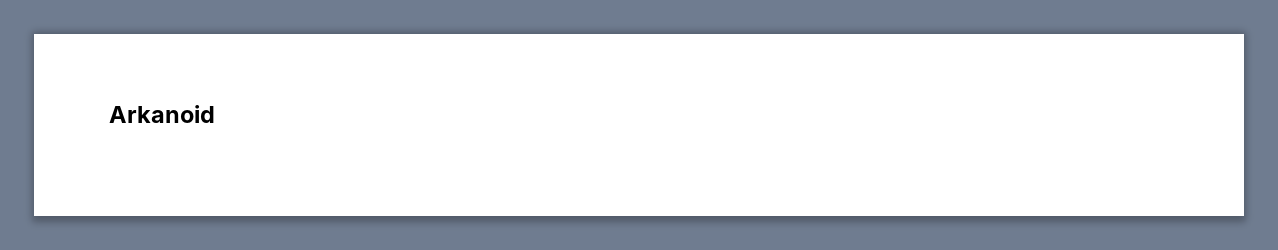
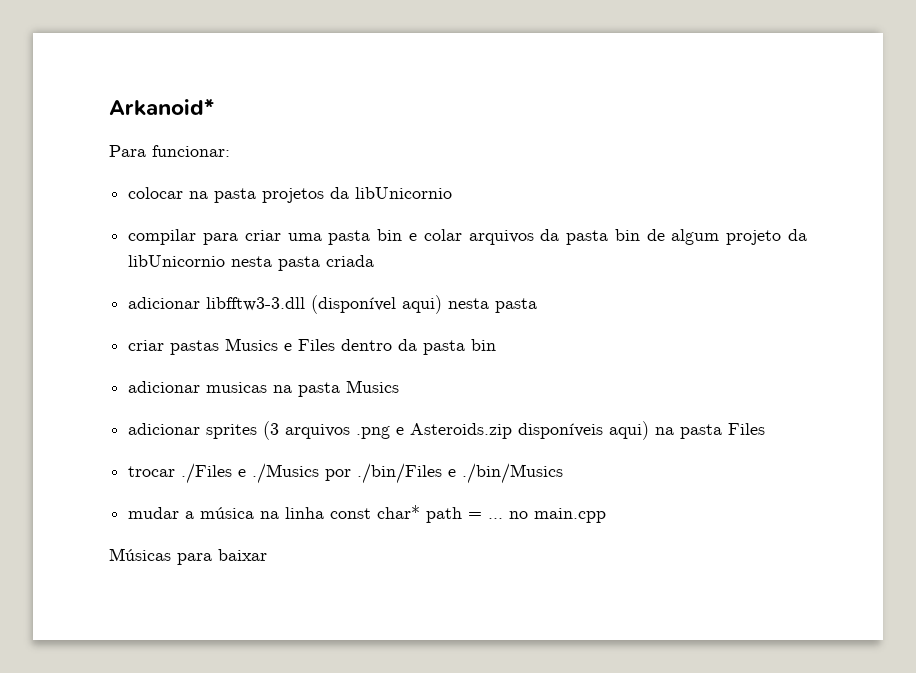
[109,105,215,123] Arkanoid -> [109,98,214,116] [109,145,230,157] [128,187,453,203] [128,229,807,245] [128,255,375,271] [128,295,538,314] [128,338,497,355] [128,380,400,397] [128,421,766,440] [128,463,564,484] [128,505,607,523] [109,548,267,565] Arkanoid* // Para funcionar: // colocar na pasta projetos da libUnicornio // compilar para criar uma pasta bin e colar arquivos da pasta bin de algum projeto da libUnicornio nesta pasta criada // adicionar libfftw3-3.dll (disponível aqui) nesta pasta // criar pastas Musics e Files dentro da pasta bin // adicionar musicas na pasta Musics // adicionar sprites (3 arquivos .png e Asteroids.zip disponíveis aqui) na pasta Files // trocar ./Files e ./Musics por ./bin/Files e ./bin/Musics // mudar a música na linha const char* path = ... no main.cpp // Músicas para baixar

